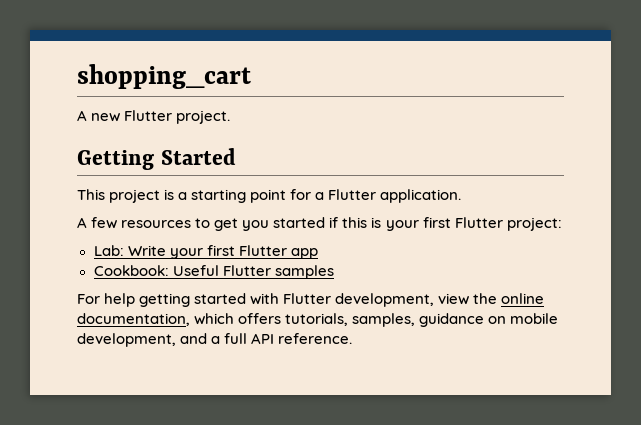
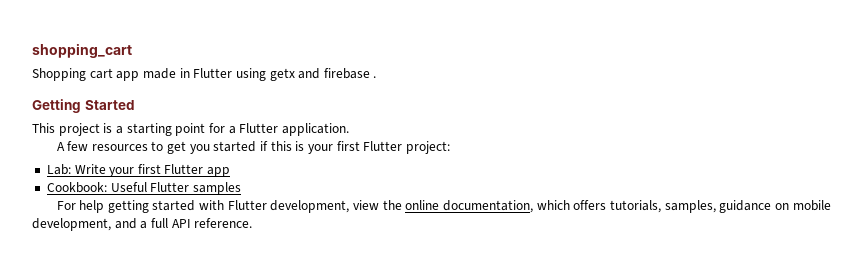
[77,110,231,124] A new Flutter project. -> [32,68,377,81] Shopping cart app made in Flutter using getx and firebase .

